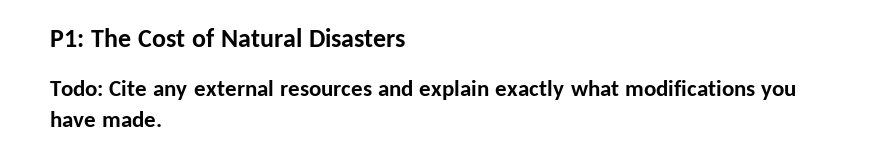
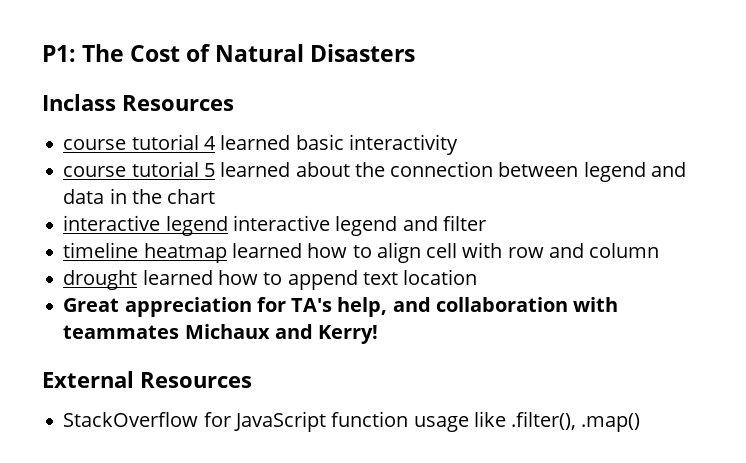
[50,80,797,100] [50,111,163,127] Todo: Cite any external resources and explain exactly what modifications you have made. -> [42,94,234,111] [63,134,458,155] [63,161,686,182] [63,188,216,204] [63,215,486,236] [63,242,660,263] [63,269,478,290] [63,297,619,317] [63,324,379,344] [42,371,252,388] [63,411,641,432] Inclass Resources // course tutorial 4 learned basic interactivity // course tutorial 5 learned about the connection between legend and data in the chart // interactive legend interactive legend and filter // timeline heatmap learned how to align cell with row and column // drought learned how to append text location // Great appreciation for TA's help, and collaboration with teammates Michaux and Kerry! // External Resources // StackOverflow for JavaScript function usage like .filter(), .map()

